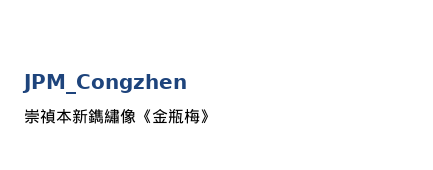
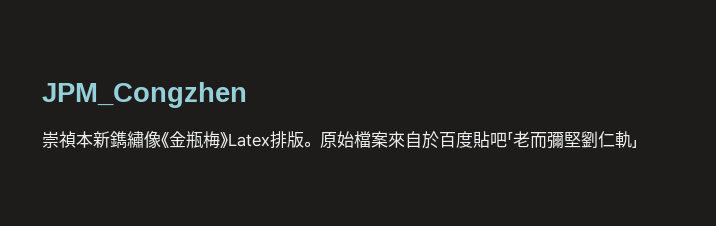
(216, 116) none -> [228,131,638,149] Latex排版。原始檔案來自於百度貼吧「老而彌堅劉仁軌」

